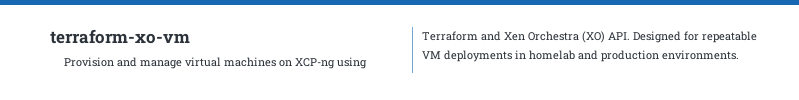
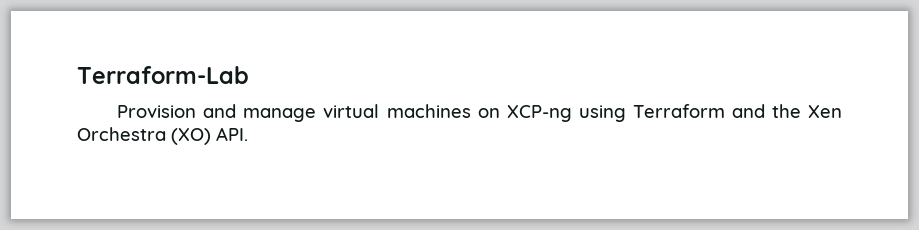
[50,29,190,44] terraform-xo-vm -> [77,66,249,84] Terraform-Lab
(501, 36) none -> [771,104,801,118] the
[633,31,757,43] [422,50,739,62] Designed for repeatable VM deployments in homelab and production environments. -> (248, 134) none

